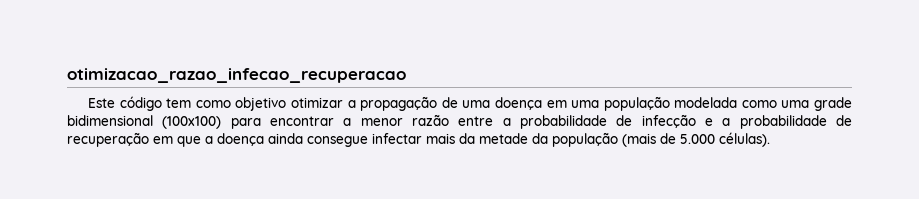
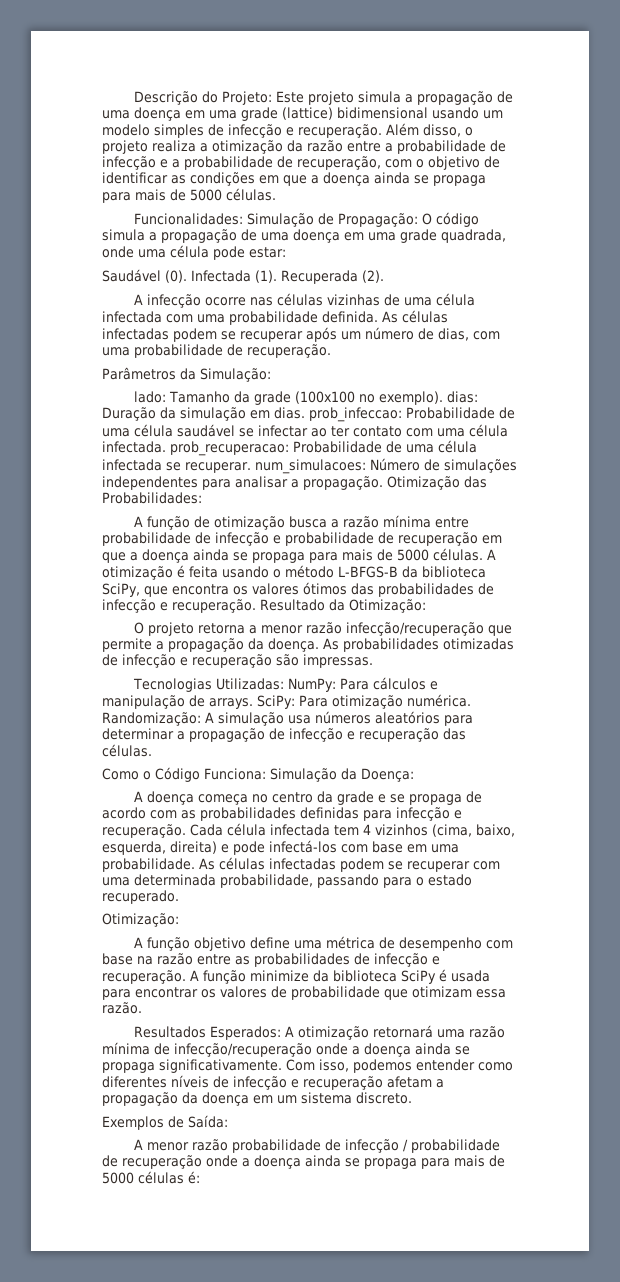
[67,68,406,83] [88,96,853,111] [67,115,403,129] otimizacao_razao_infecao_recuperacao // Este código tem como objetivo otimizar a propagação de uma doença em uma população modelada como uma grade bidimensional (100x100) para encontrar a menor -> [133,91,513,105] [102,107,503,121] [102,123,473,138] [102,140,303,154] Descrição do Projeto: Este projeto simula a propagação de uma doença em uma grade (lattice) bidimensional usando um modelo simples de infecção e recuperação. Além disso, o projeto realiza a otimização da
(853, 120) none -> [297,156,500,170] [102,172,486,186] [102,188,276,203] [133,212,479,227] [102,229,506,243] [102,245,286,260] [102,269,384,284] [133,293,475,308] [102,310,448,325] [102,327,500,342] [102,344,331,358] [102,367,271,382] [133,391,478,405] [102,407,515,422] [102,424,508,437] [102,440,477,456] [102,458,517,474] [102,476,487,490] [102,492,202,504] [133,515,469,530] [102,532,394,546] recuperação, com o objetivo de identificar as condições em que a doença ainda se propaga para mais de 5000 células. // Funcionalidades: Simulação de Propagação: O código simula a propagação de uma doença em uma grade quadrada, onde uma célula pode estar: // Saudável (0). Infectada (1). Recuperada (2). // A infecção ocorre nas células vizinhas de uma célula infectada com uma probabilidade definida. As células infectadas podem se recuperar após um número de dias, com uma probabilidade de recuperação. // Parâmetros da Simulação: // lado: Tamanho da grade (100x100 no exemplo). dias: Duração da simulação em dias. prob_infeccao: Probabilidade de uma célula saudável se infectar ao ter contato com uma célula infectada. prob_recuperacao: Probabilidade de uma célula infectada se recuperar. num_simulacoes: Número de simulações independentes para analisar a propagação. Otimização das Probabilidades: // A função de otimização busca a razão mínima entre probabilidade de infecção e probabilidade de
[307,132,770,147] consegue infectar mais da metade da população (mais de 5.000 células). -> [233,548,496,563] [102,565,486,580] [102,582,494,597] [102,599,426,613] [133,622,512,636] [102,638,514,652] [102,654,373,668] [132,677,438,692] [102,694,471,709] [102,711,473,726] [102,728,466,742] [102,744,152,757] [102,767,414,782] [133,791,482,805] [102,807,462,821] [102,823,515,838] [102,840,459,855] [102,857,500,872] [102,874,472,888] [102,890,179,904] [102,913,179,927] [133,936,513,951] [102,953,440,967] [102,969,490,984] [102,986,506,1000] [102,1002,142,1014] [133,1025,505,1040] [102,1042,470,1057] [102,1059,513,1073] [102,1075,444,1090] [102,1092,412,1106] [102,1115,228,1130] [133,1139,500,1153] [102,1155,505,1169] [102,1171,200,1184] se propaga para mais de 5000 células. A otimização é feita usando o método L-BFGS-B da biblioteca SciPy, que encontra os valores ótimos das probabilidades de infecção e recuperação. Resultado da Otimização: // O projeto retorna a menor razão infecção/recuperação que permite a propagação da doença. As probabilidades otimizadas de infecção e recuperação são impressas. // Tecnologias Utilizadas: NumPy: Para cálculos e manipulação de arrays. SciPy: Para otimização numérica. Randomização: A simulação usa números aleatórios para determinar a propagação de infecção e recuperação das células. // Como o Código Funciona: Simulação da Doença: // A doença começa no centro da grade e se propaga de acordo com as probabilidades definidas para infecção e recuperação. Cada célula infectada tem 4 vizinhos (cima, baixo, esquerda, direita) e pode infectá-los com base em uma probabilidade. As células infectadas podem se recuperar com uma determinada probabilidade, passando para o estado recuperado. // Otimização: // A função objetivo define uma métrica de desempenho com base na razão entre as probabilidades de infecção e recuperação. A função minimize da biblioteca SciPy é usada para encontrar os valores de probabilidade que otimizam essa razão. // Resultados Esperados: A otimização retornará uma razão mínima de infecção/recuperação onde a doença ainda se propaga significativamente. Com isso, podemos entender como diferentes níveis de infecção e recuperação afetam a propagação da doença em um sistema discreto. // Exemplos de Saída: // A menor razão probabilidade de infecção / probabilidade de recuperação onde a doença ainda se propaga para mais de 5000 células é:

